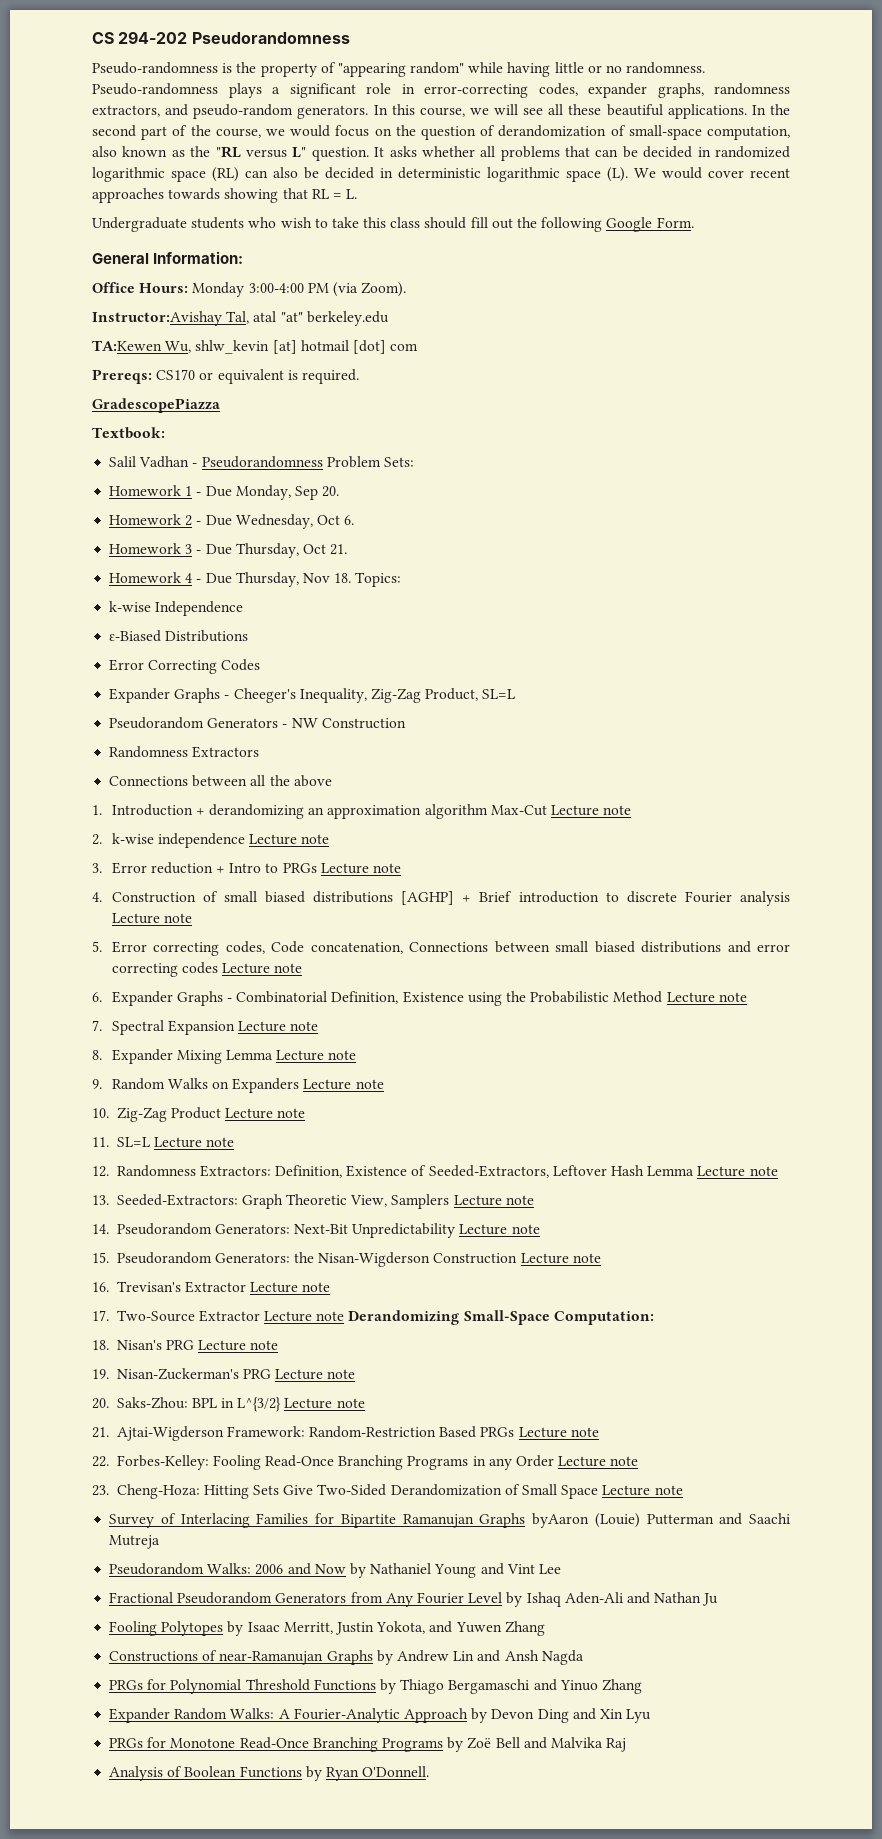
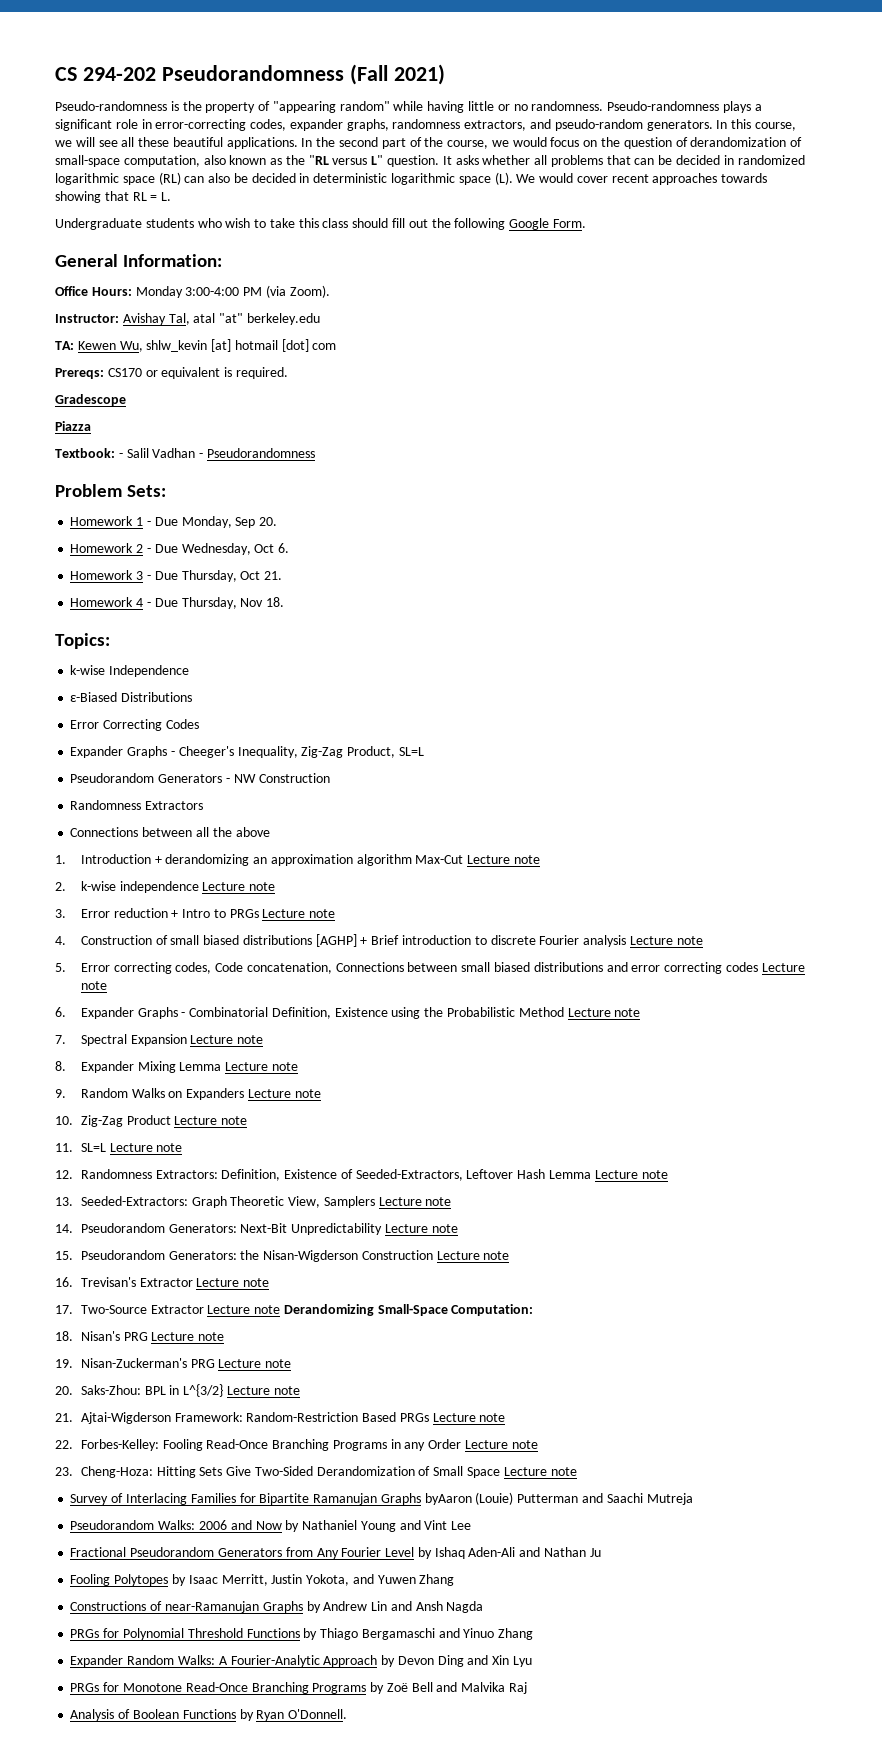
(350, 38) none -> [349,64,445,85] (Fall 2021)
[92,311,222,326] Instructor:Avishay -> [55,313,166,325] Instructor: Avishay
[92,340,162,351] TA:Kewen -> [55,341,116,350] TA: Kewen
[92,398,220,413] GradescopePiazza -> [55,394,126,406] [55,421,91,431] Gradescope // Piazza
(165, 433) // -> [118,453,123,458] -
(323, 462) none -> (315, 453) //
(352, 578) none -> (285, 602) //

